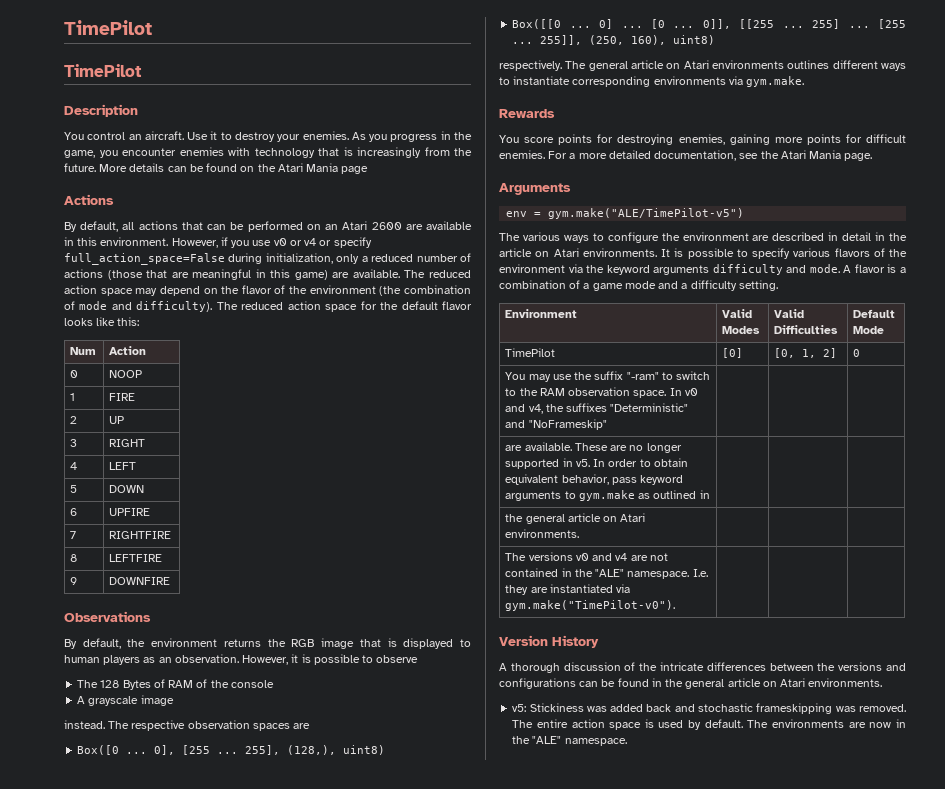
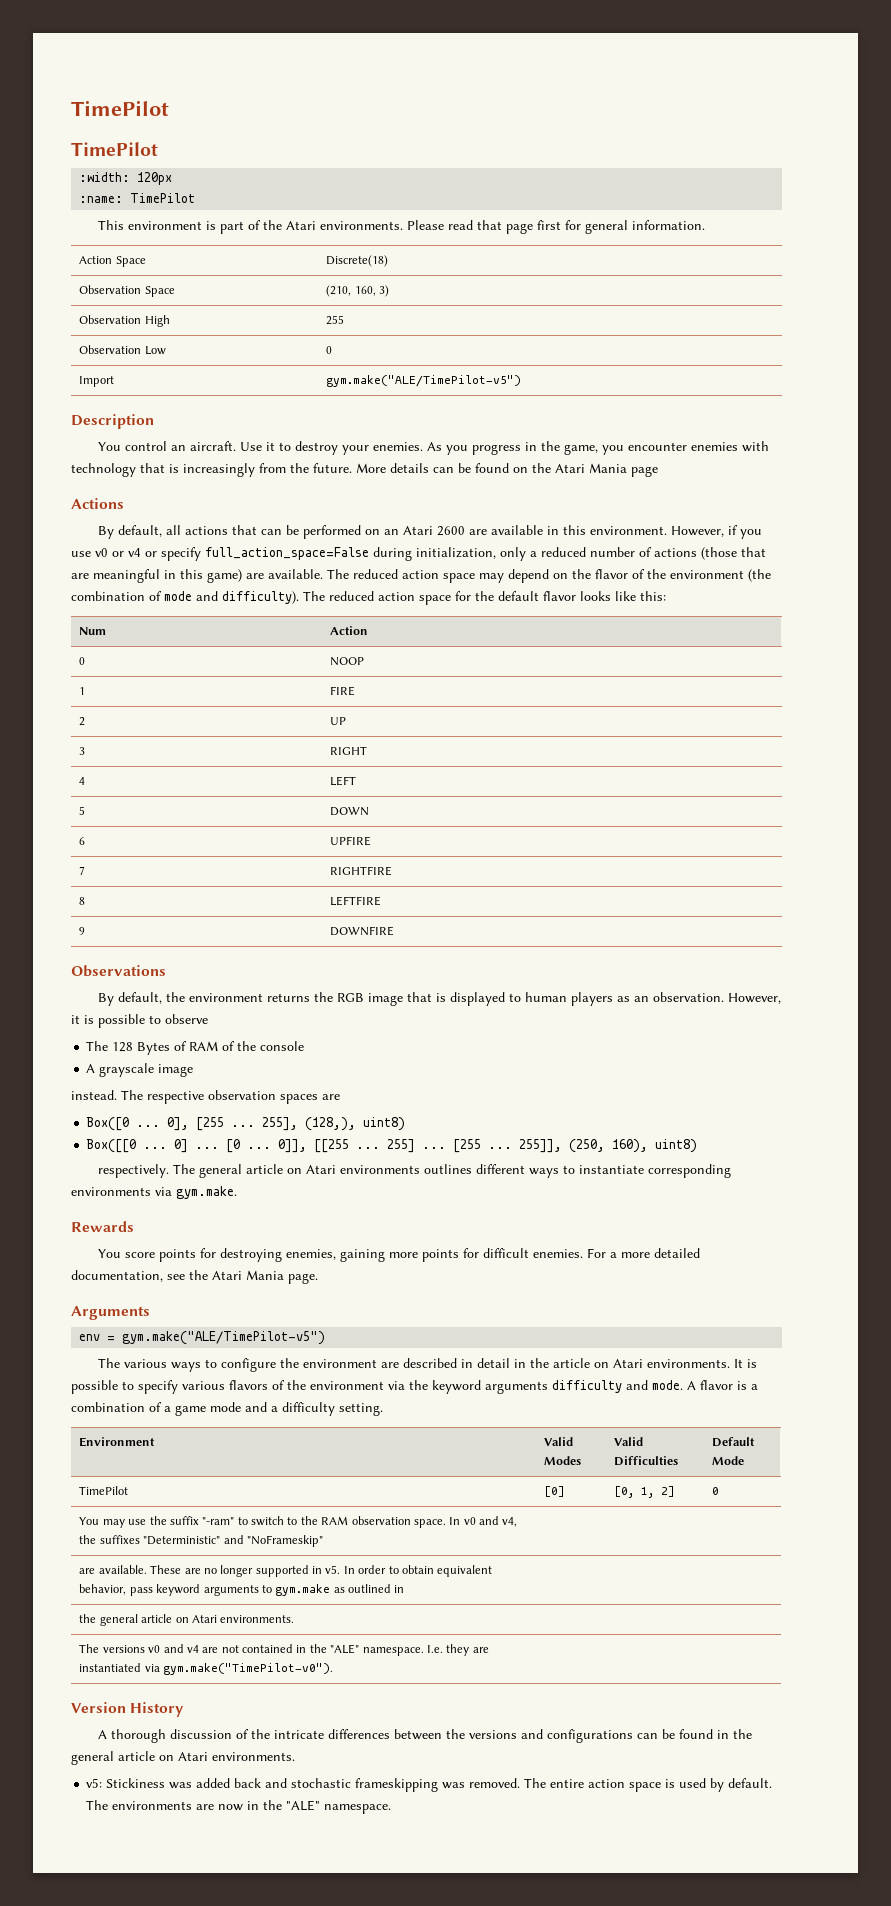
(142, 70) none -> [79,172,173,185] [79,193,196,203] [97,220,705,234] [79,256,146,267] [326,255,389,267] [79,285,175,297] [326,285,390,297] [79,315,170,327] [326,315,345,325] [79,345,166,355] [326,346,333,354] [79,376,115,387] [326,375,522,387] // :width: 120px // :name: TimePilot // This environment is part of the Atari environments. Please read that page first for general information. // Action Space | Discrete(18) // Observation Space | (210, 160, 3) // Observation High | 255 // Observation Low | 0 // Import | gym.make("ALE/TimePilot-v5")

